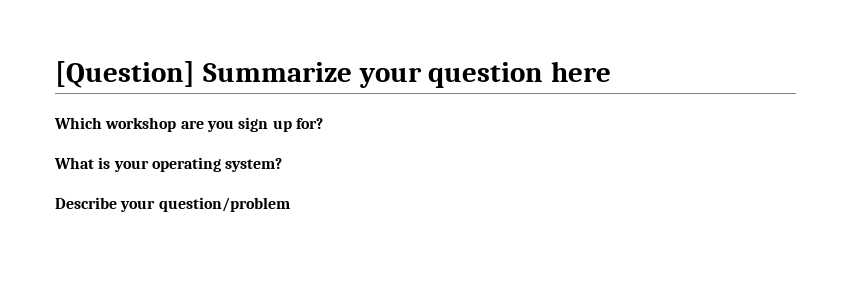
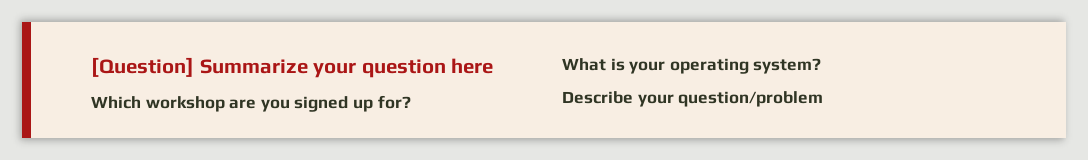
[238,117,269,132] sign -> [294,96,349,112] signed

